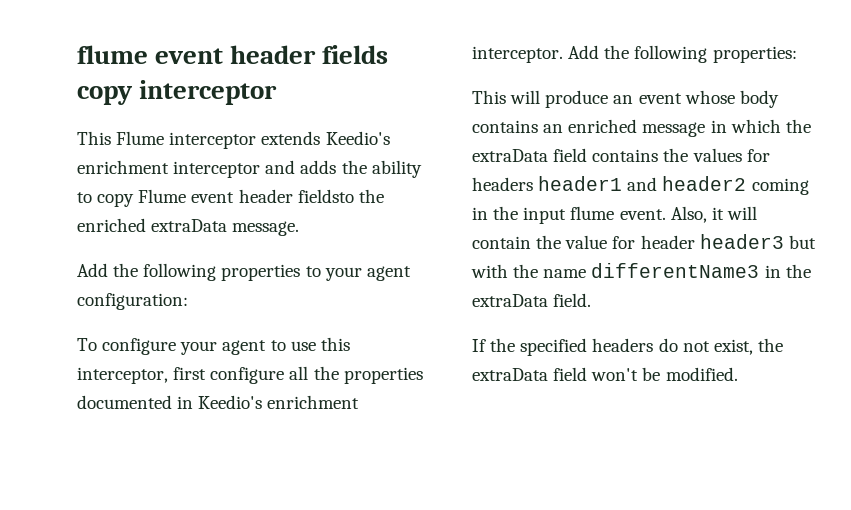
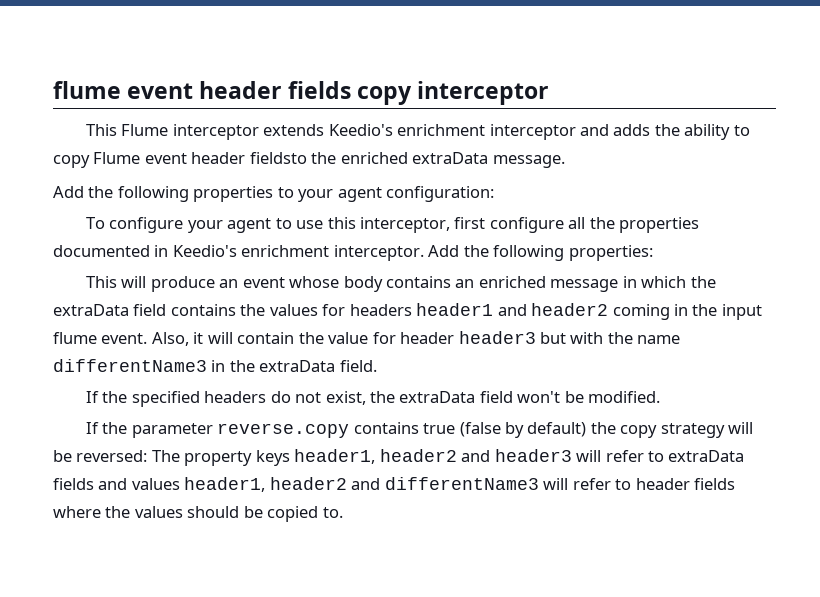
(738, 374) none -> [85,422,754,438] [53,449,745,466] [53,477,736,492] [53,506,343,522] // If the parameter reverse.copy contains true (false by default) the copy strategy will be reversed: The property keys header1, header2 and header3 will refer to extraData fields and values header1, header2 and differentName3 will refer to header fields where the values should be copied to.

